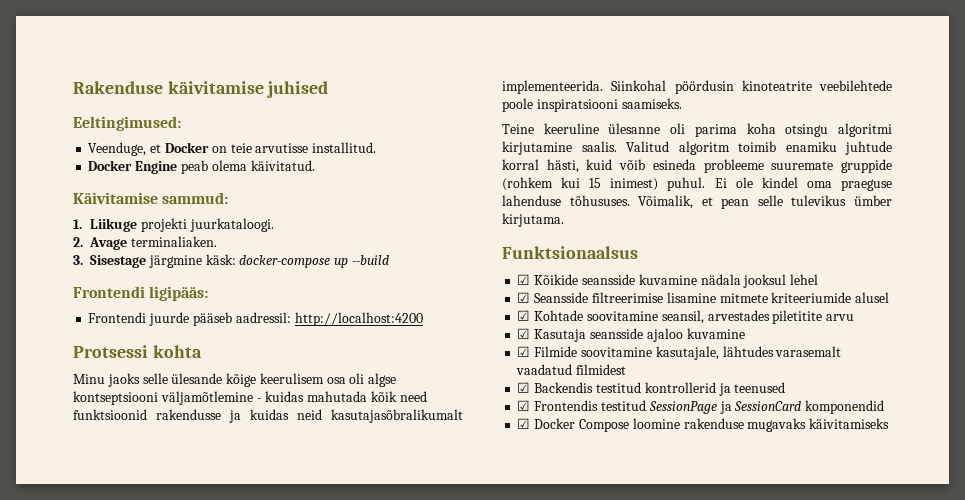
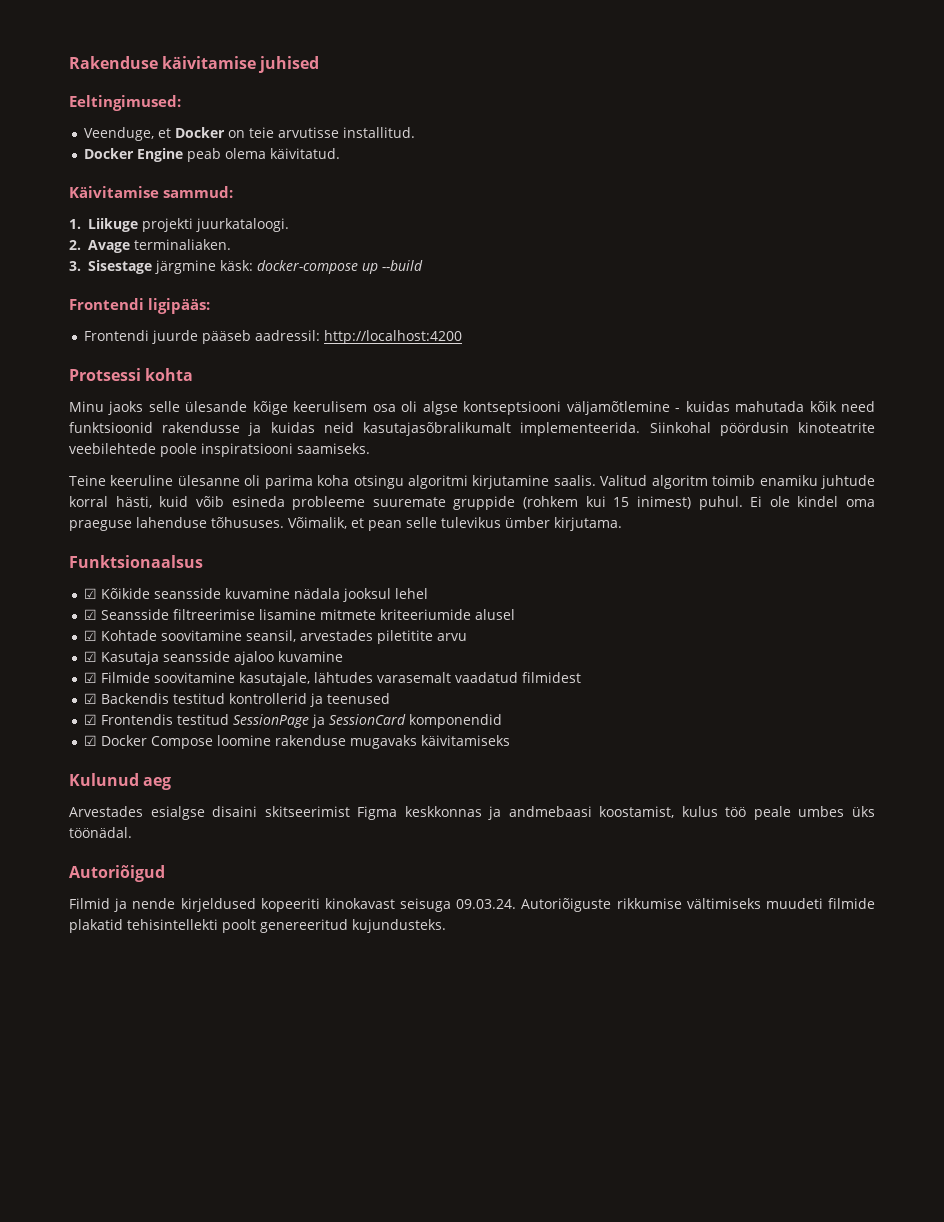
(890, 423) none -> [69,773,172,790] [69,806,876,820] [69,827,132,838] [69,865,165,882] [69,898,875,912] [69,919,446,933] // Kulunud aeg // Arvestades esialgse disaini skitseerimist Figma keskkonnas ja andmebaasi koostamist, kulus töö peale umbes üks töönädal. // Autoriõigud // Filmid ja nende kirjeldused kopeeriti kinokavast seisuga 09.03.24. Autoriõiguste rikkumise vältimiseks muudeti filmide plakatid tehisintellekti poolt genereeritud kujundusteks.

